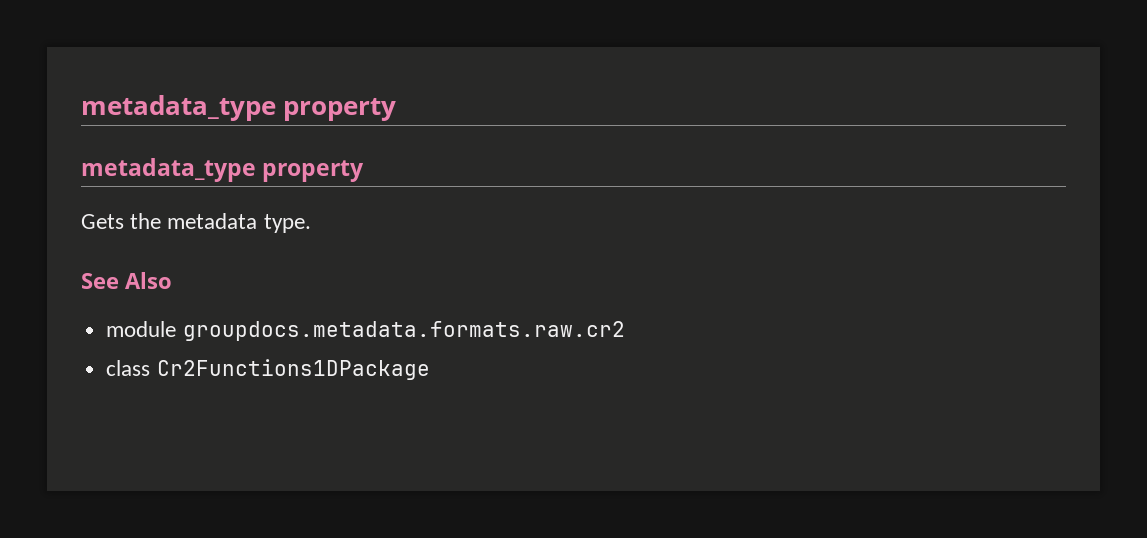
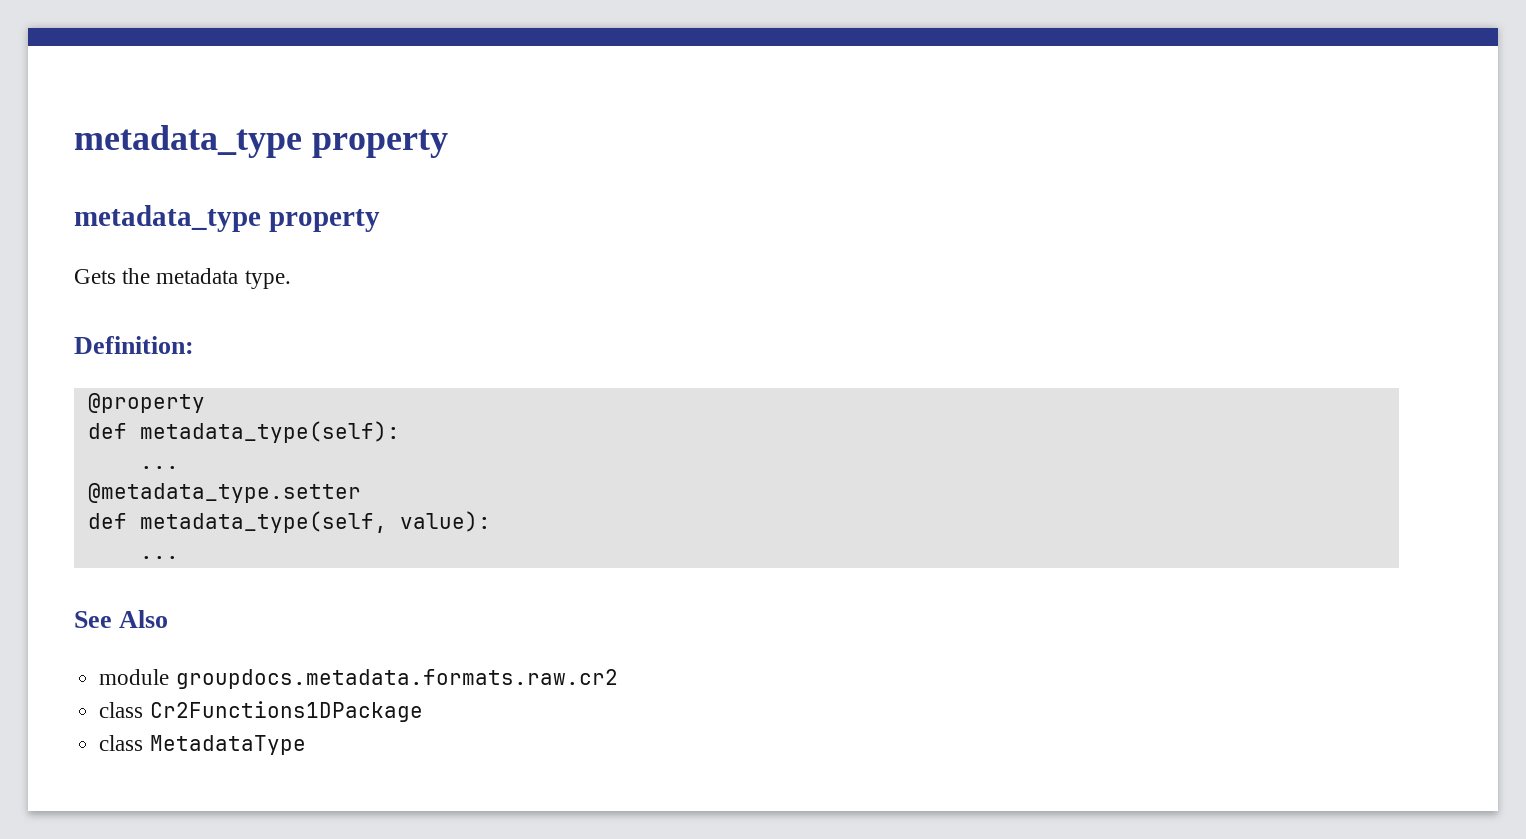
(311, 223) none -> [74,336,194,354] [87,393,205,413] [87,421,400,443] [139,466,179,469] [87,483,361,503] [87,511,491,533] [139,556,179,559] // Definition: // @property // def metadata_type(self): // ... // @metadata_type.setter // def metadata_type(self, value): // ...
(430, 369) none -> [99,735,306,755] // class MetadataType

